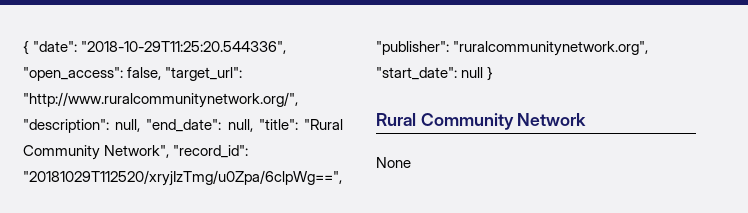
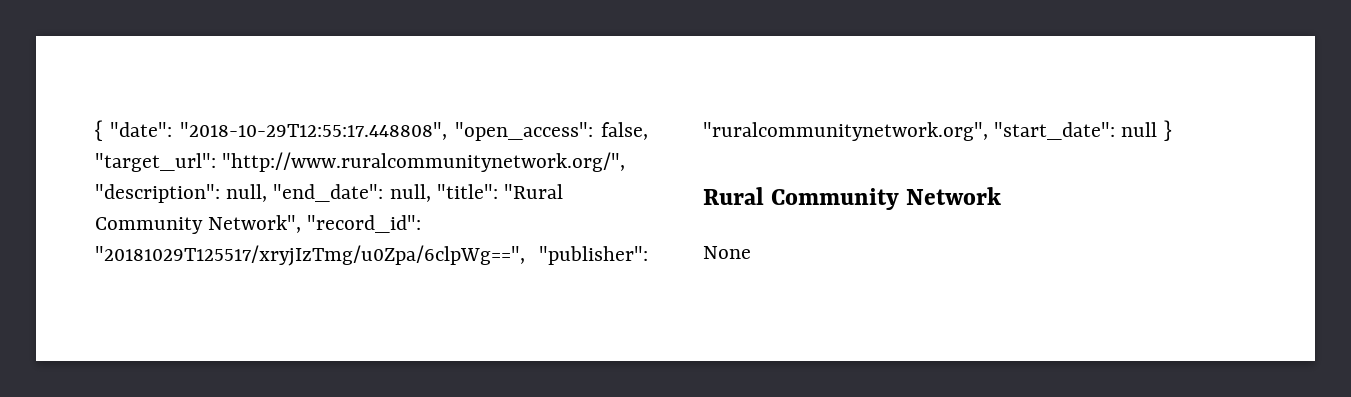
[81,41,287,54] "2018-10-29T11:25:20.544336", -> [180,122,447,140] "2018-10-29T12:55:17.448808",
[23,170,342,186] "20181029T112520/xryjIzTmg/u0Zpa/6clpWg==", -> [95,245,525,266] "20181029T125517/xryjIzTmg/u0Zpa/6clpWg==",

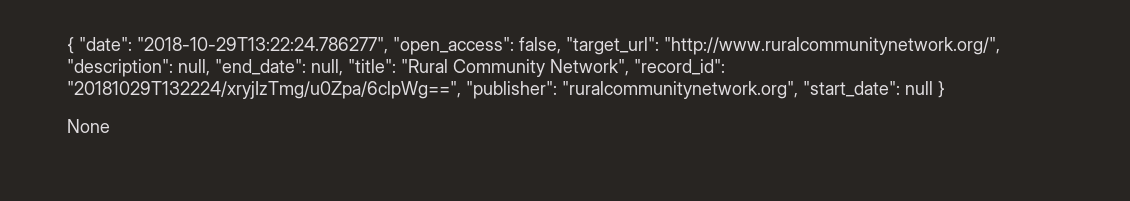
[180,122,447,140] "2018-10-29T12:55:17.448808", -> [137,37,388,54] "2018-10-29T13:22:24.786277",
[95,245,525,266] "20181029T125517/xryjIzTmg/u0Zpa/6clpWg==", -> [67,81,461,99] "20181029T132224/xryjIzTmg/u0Zpa/6clpWg==",
[703,187,1002,210] // Rural Community Network -> (945, 89) none

